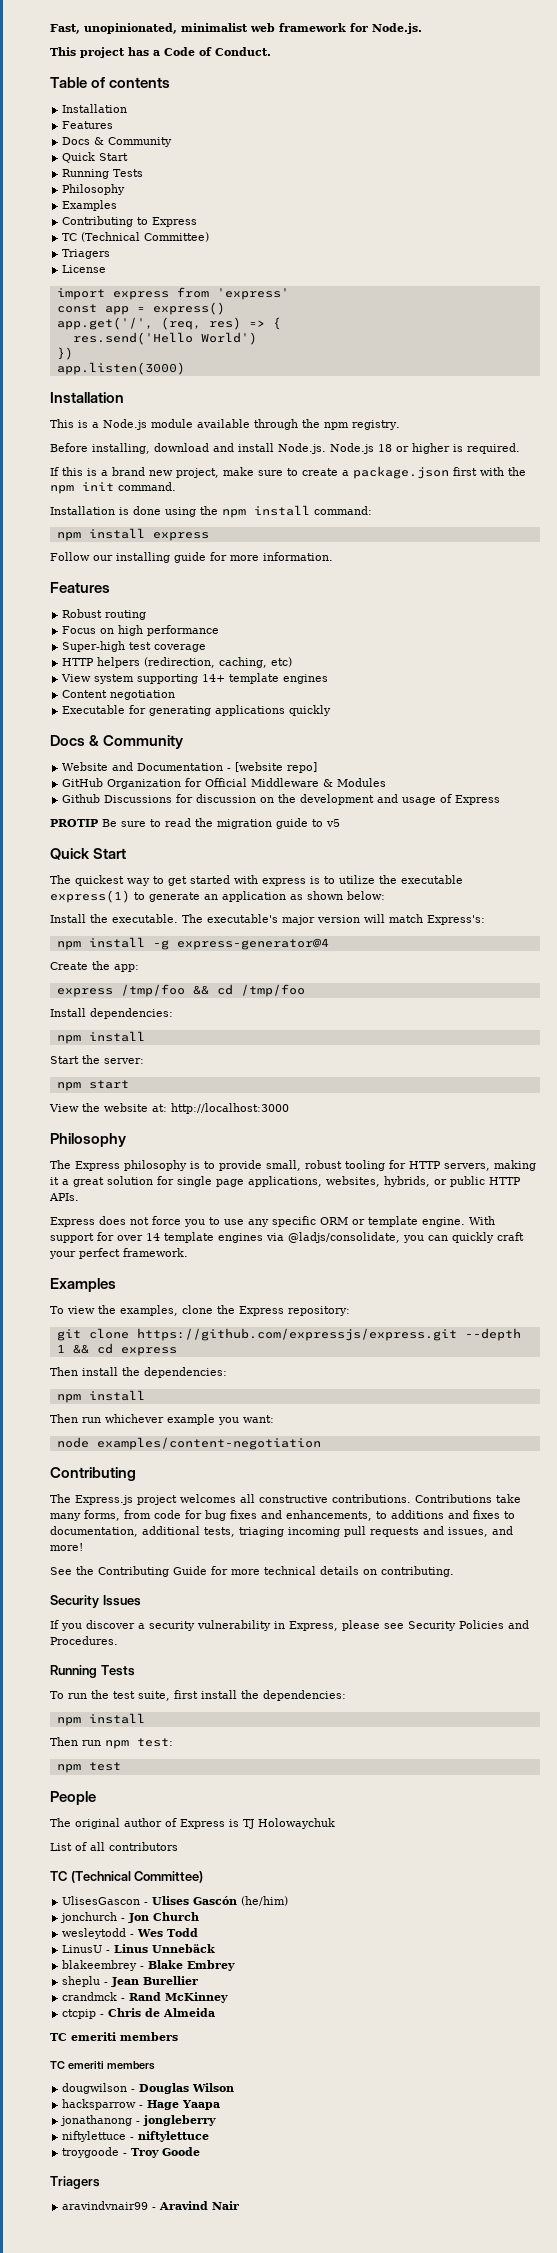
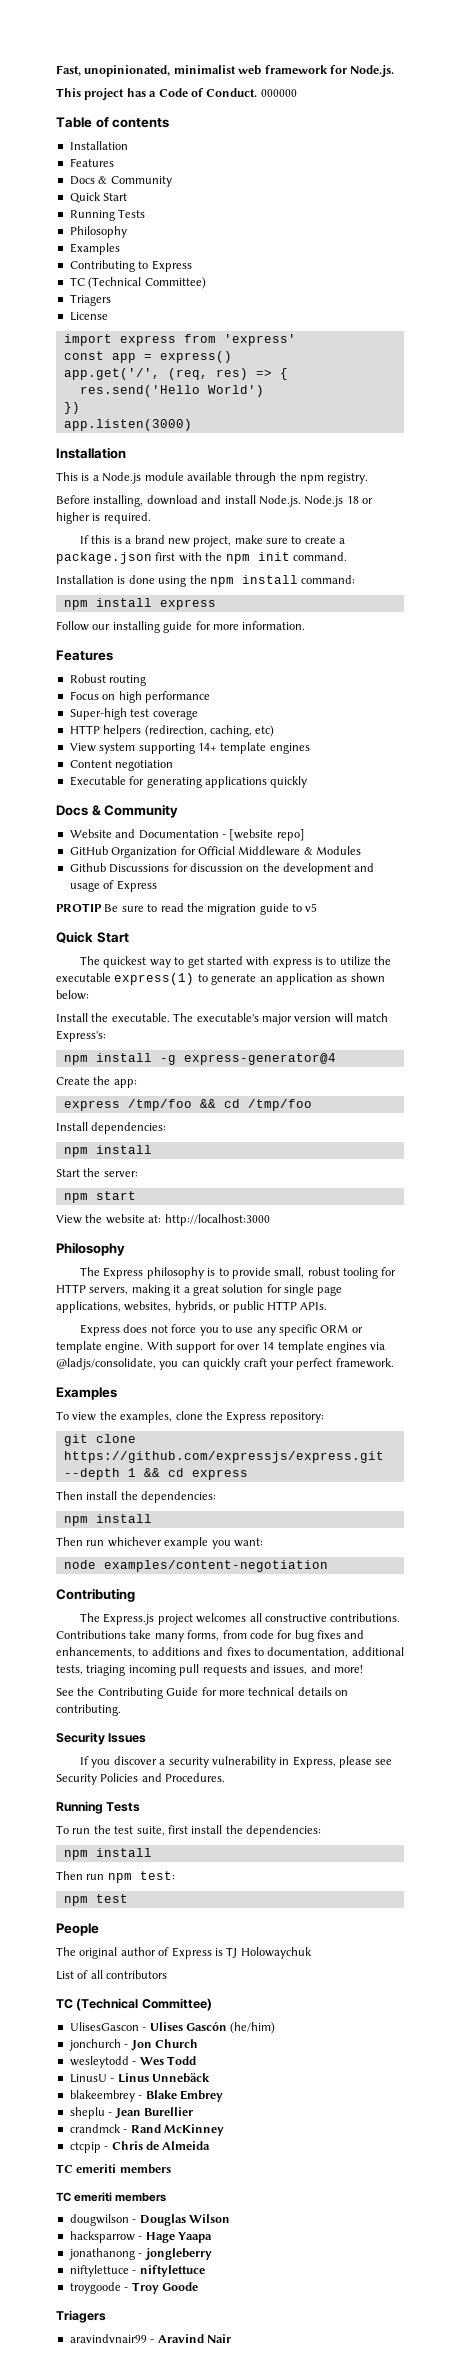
(271, 51) none -> [260,89,297,97] 000000

